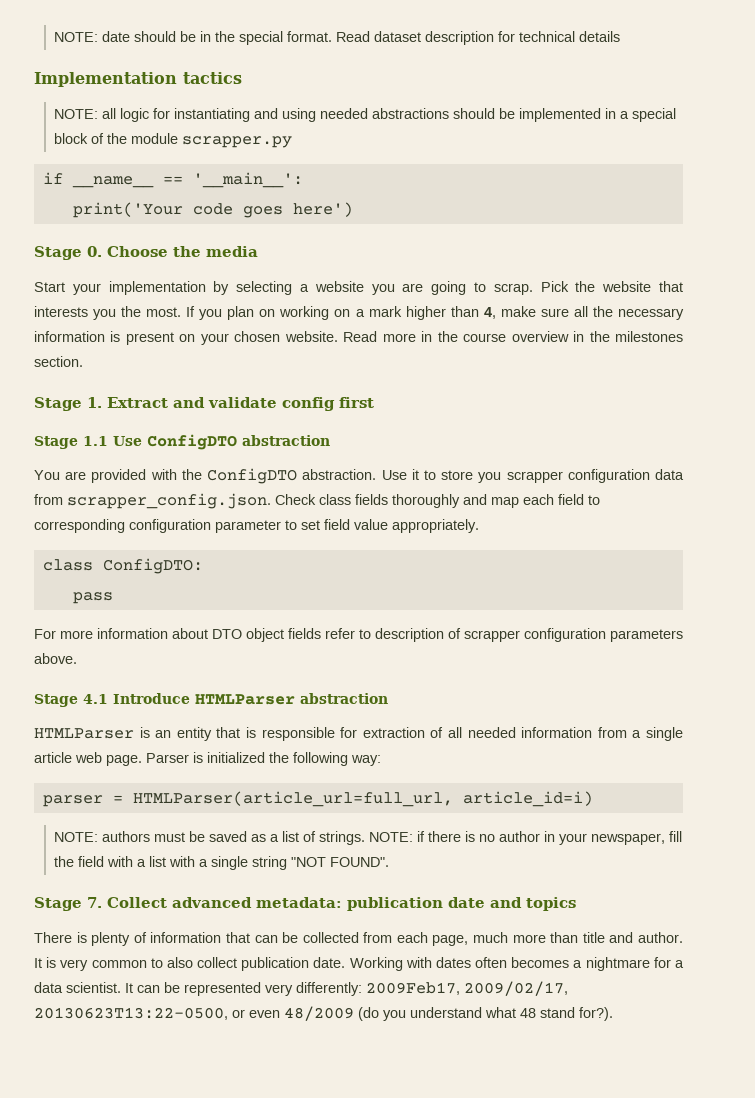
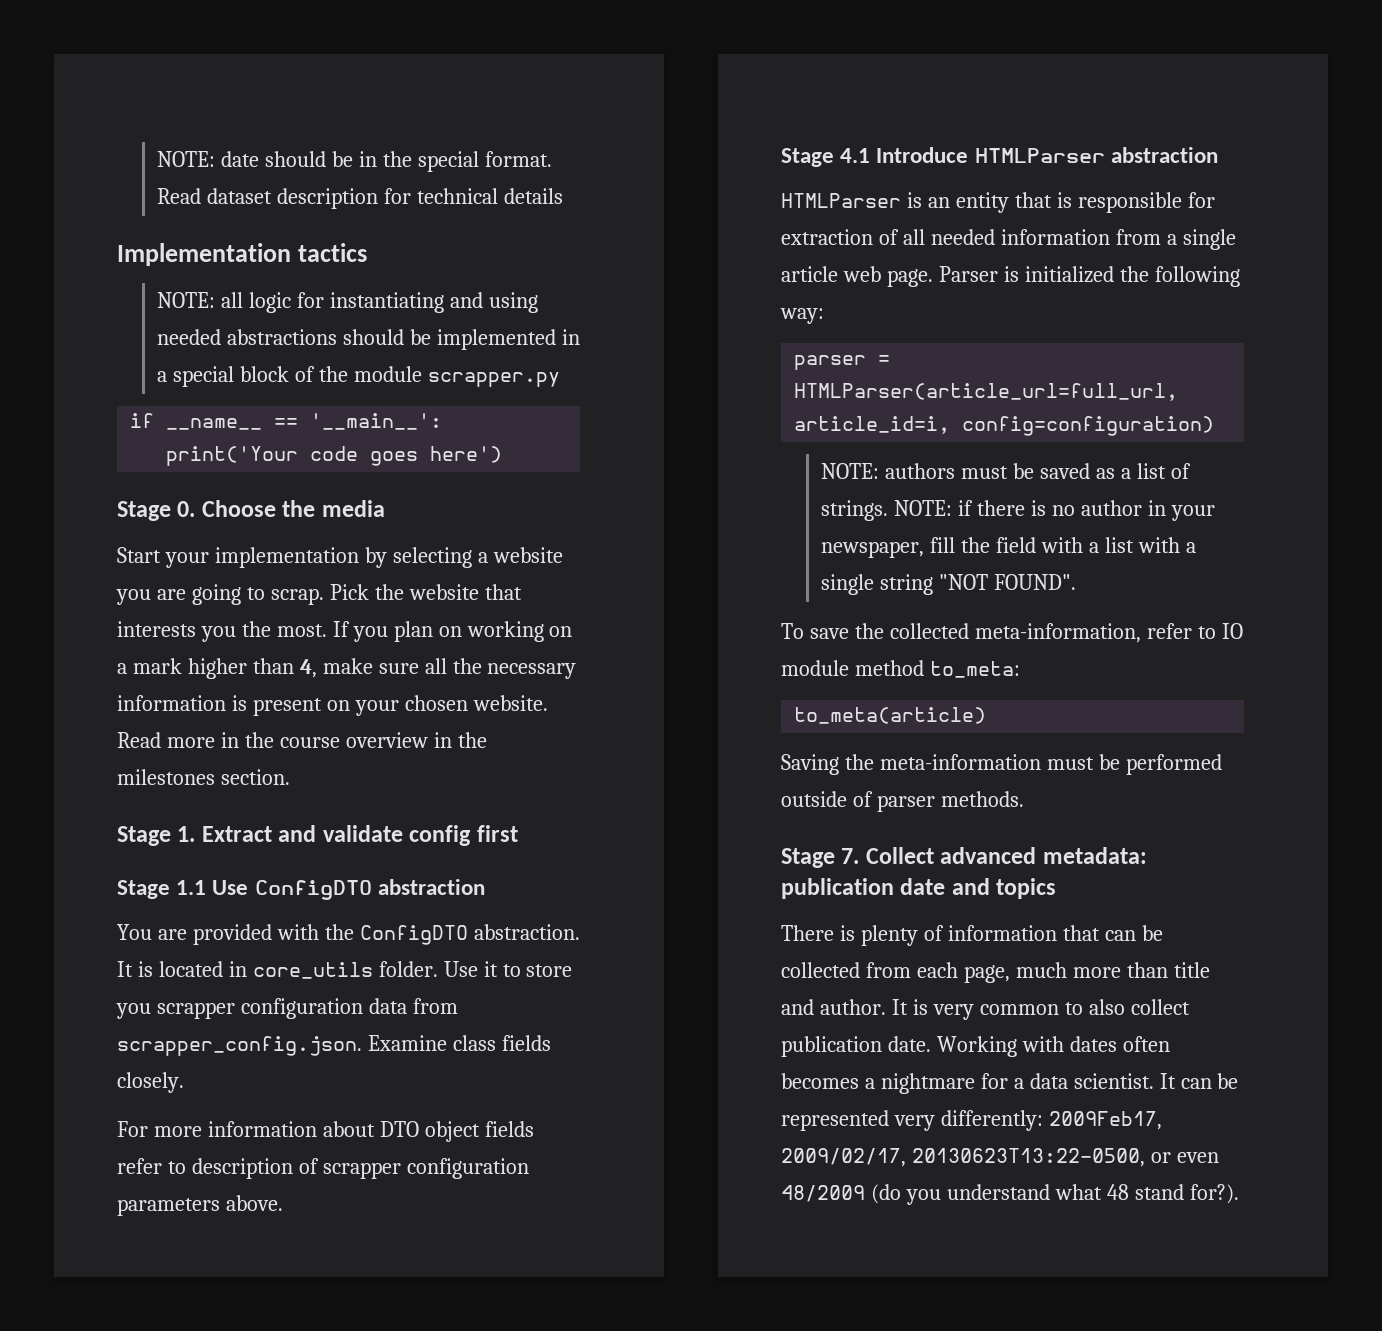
(377, 474) none -> [117,961,438,979] It is located in core_utils folder.
[275,494,316,505] Check -> [367,1035,447,1051] Examine
[392,494,600,508] [34,519,479,533] [42,558,203,574] [72,592,113,604] thoroughly and map each field to corresponding configuration parameter to set field value appropriately. // class ConfigDTO: // pass -> [117,1072,184,1093] closely.
[462,791,593,807] article_id=i) -> [794,416,1215,436] article_id=i, config=configuration)
(389, 862) none -> [781,623,1243,643] [781,660,1020,678] [794,707,987,724] [781,754,1222,775] [781,791,1024,812] // To save the collected meta-information, refer to IO module method to_meta: // to_meta(article) // Saving the meta-information must be performed outside of parser methods.

